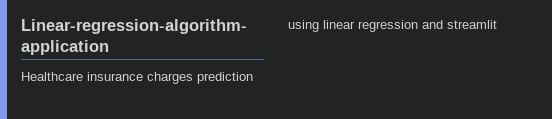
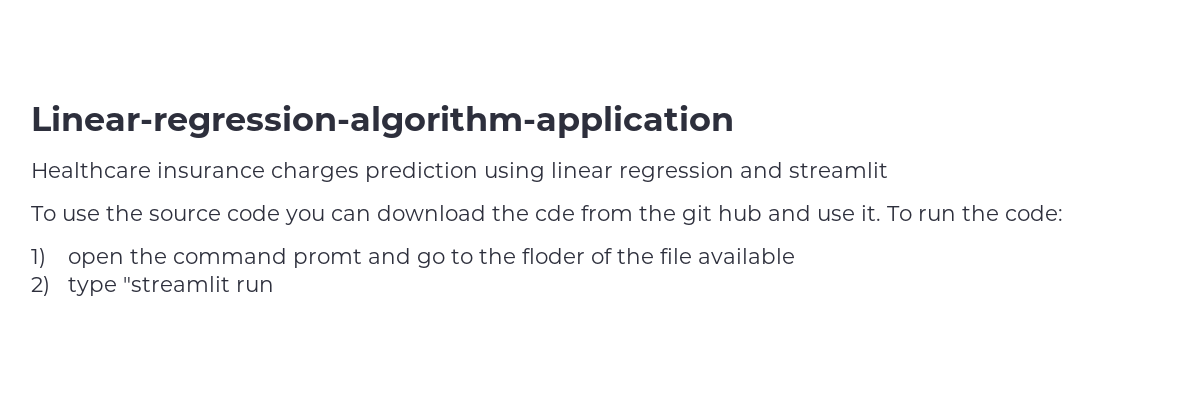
(497, 24) none -> [31,205,1063,225] [31,248,796,268] [31,276,275,296] // To use the source code you can download the cde from the git hub and use it. To run the code: // 1) open the command promt and go to the floder of the file available // 2) type "streamlit run

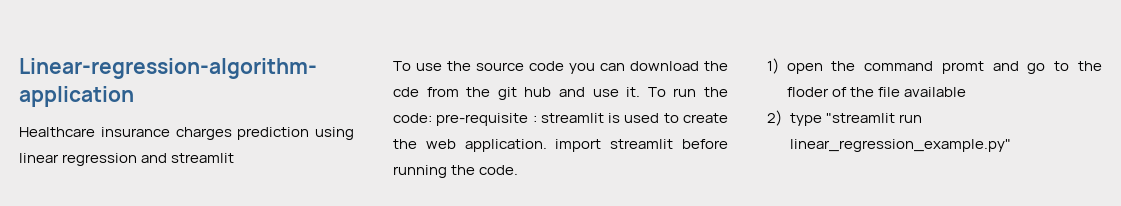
(1063, 213) none -> [436,113,728,126] [393,139,728,152] [393,165,519,178] pre-requisite : streamlit is used to create the web application. import streamlit before running the code.
(275, 286) none -> [789,139,1011,152] linear_regression_example.py"

